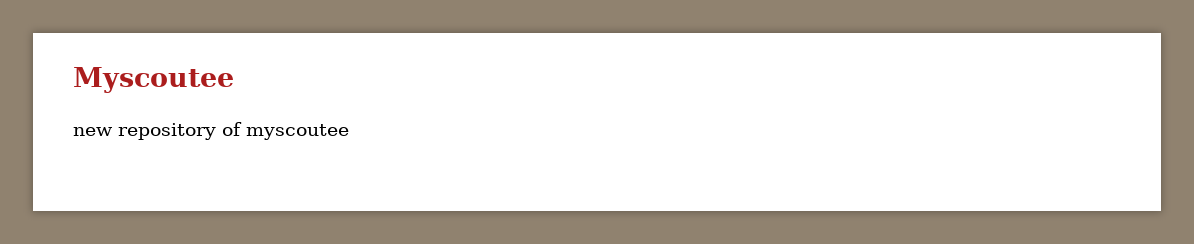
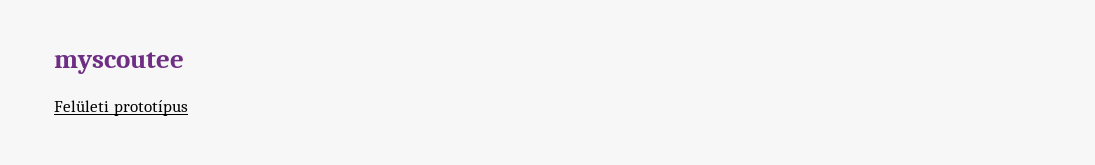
[73,67,234,93] [73,122,349,140] Myscoutee // new repository of myscoutee -> [54,52,184,74] [54,100,188,116] myscoutee // Felületi prototípus

